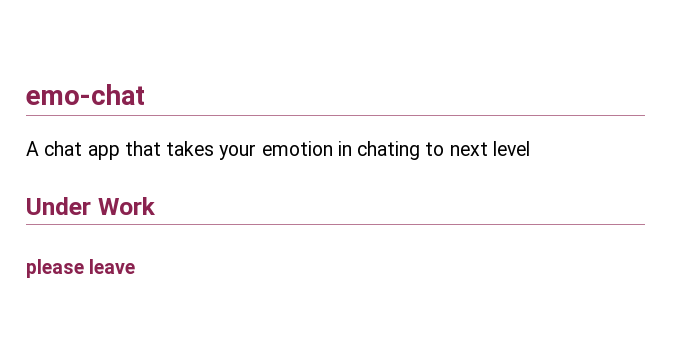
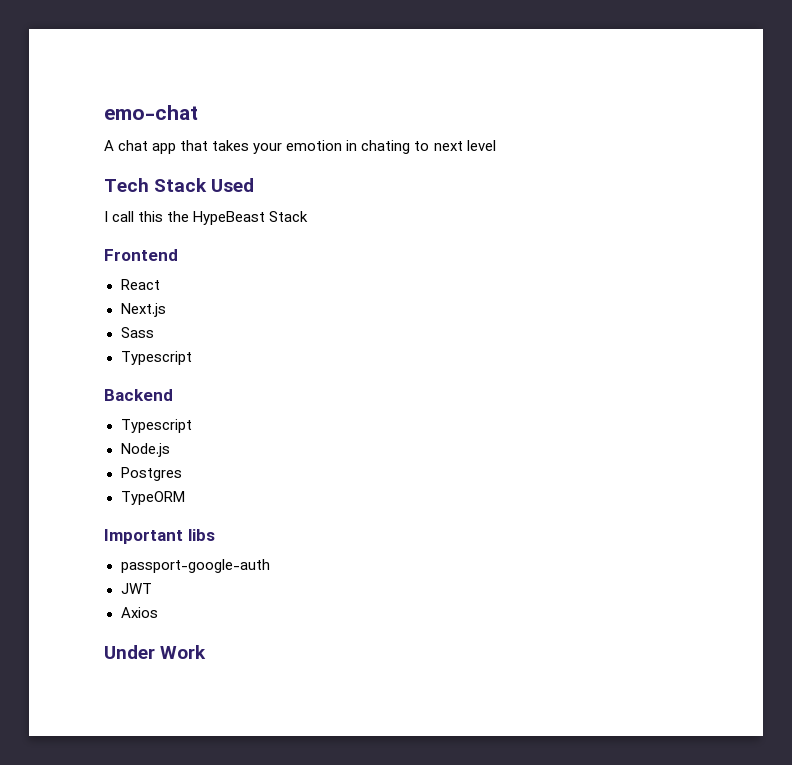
(530, 148) none -> [104,178,255,192] [104,211,309,225] [104,249,178,261] [120,279,160,290] [120,303,166,317] [120,327,154,338] [120,351,192,365] [104,389,173,401] [120,419,192,433] [120,443,170,457] [120,467,182,481] [120,491,185,505] [104,529,215,544] [120,559,270,573] [120,583,152,594] [120,607,158,618] // Tech Stack Used // I call this the HypeBeast Stack // Frontend // React // Next.js // Sass // Typescript // Backend // Typescript // Node.js // Postgres // TypeORM // Important libs // passport-google-auth // JWT // Axios
[26,259,136,278] // please leave -> (207, 652) none

